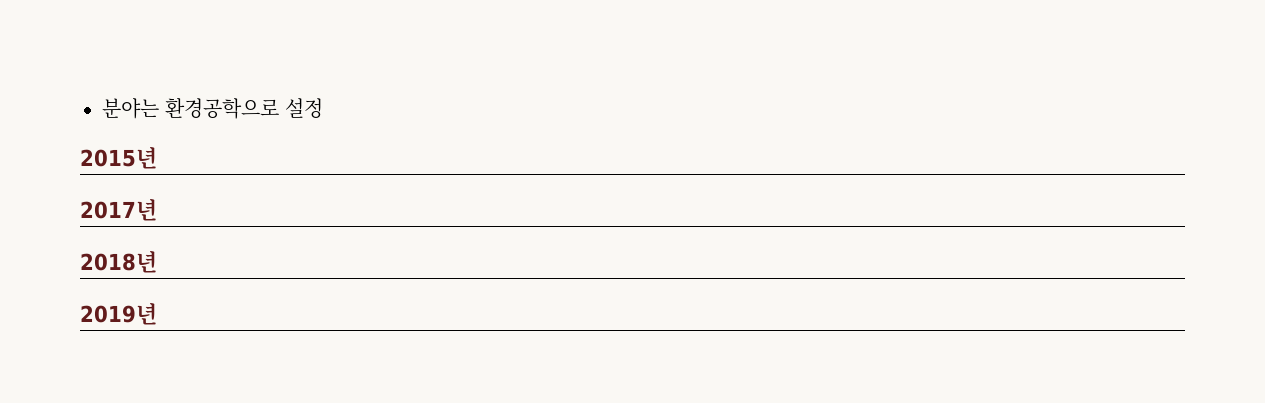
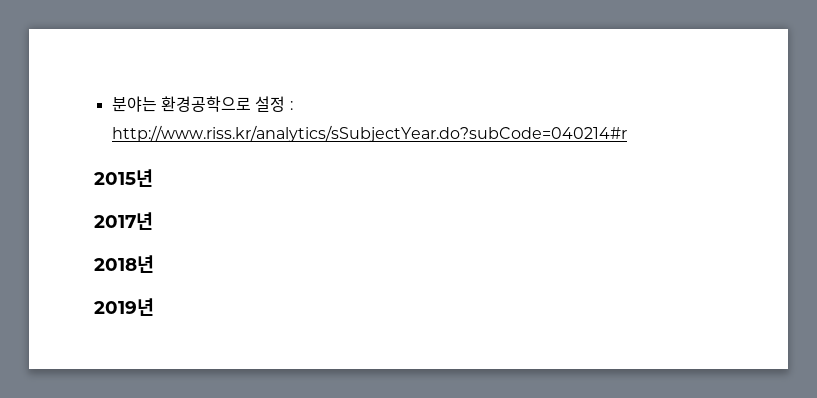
(323, 108) none -> [289,101,293,110] [111,125,627,142] : http://www.riss.kr/analytics/sSubjectYear.do?subCode=040214#r

